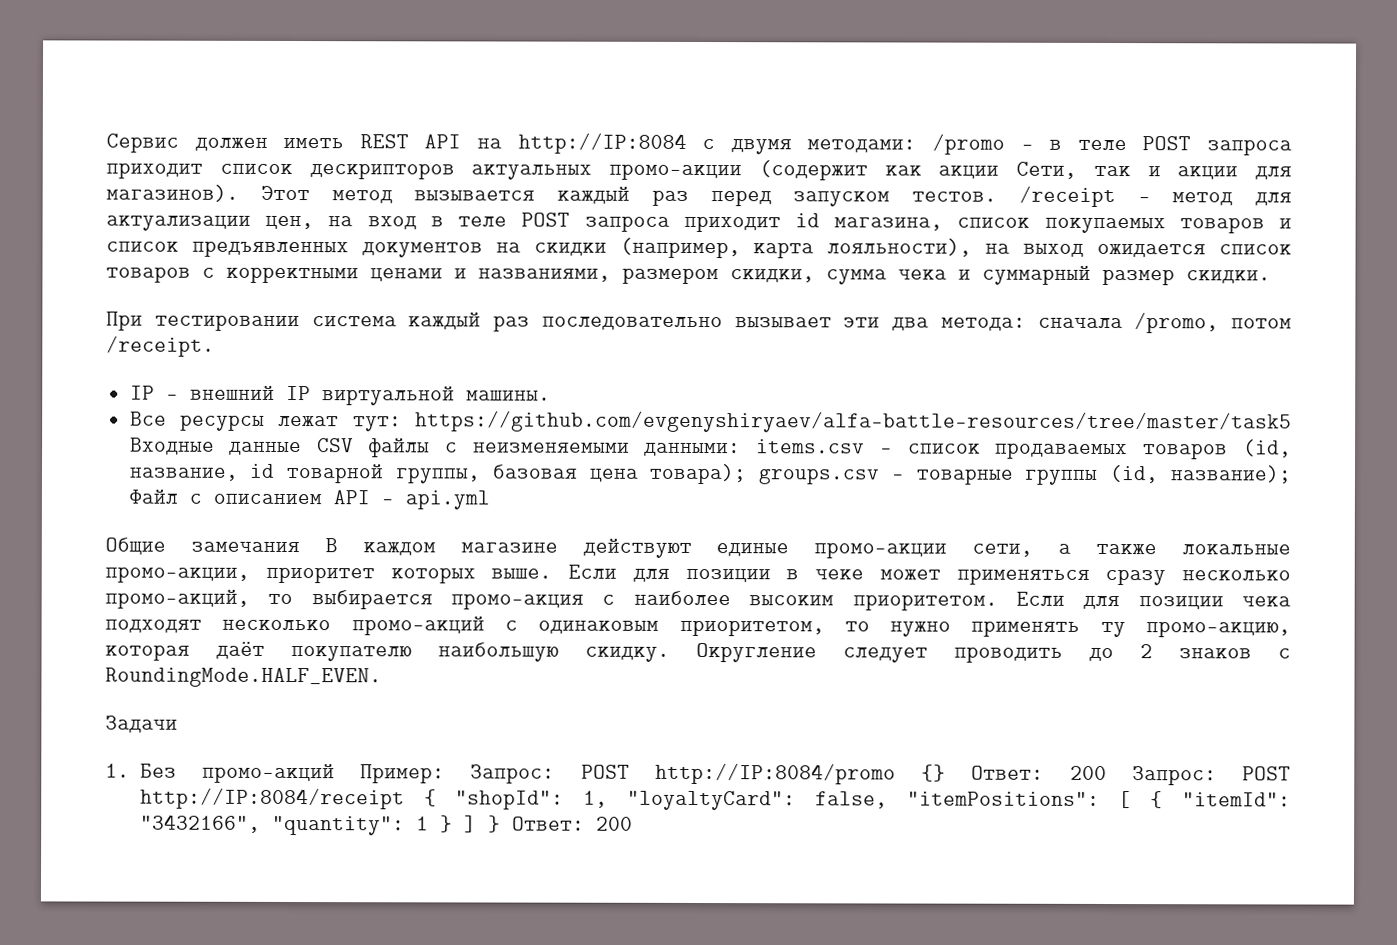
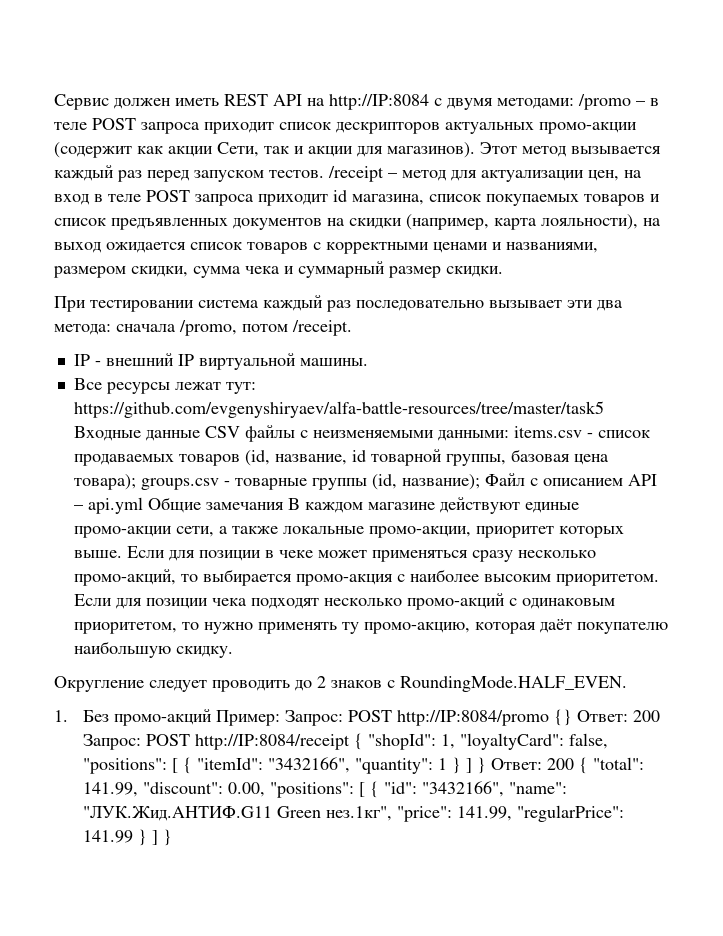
(490, 500) // -> (143, 505) none
(670, 654) none -> (233, 652) //
[105,715,178,733] // Задачи -> (627, 684) none
[906,791,1100,806] "itemPositions": -> [82,758,167,774] "positions":
(633, 823) none -> [578,757,644,774] [82,781,567,798] [82,805,624,822] [82,829,172,846] { "total": 141.99, "discount": 0.00, "positions": [ { "id": "3432166", "name": "ЛУК.Жид.АНТИФ.G11 Green нез.1кг", "price": 141.99, "regularPrice": 141.99 } ] }

